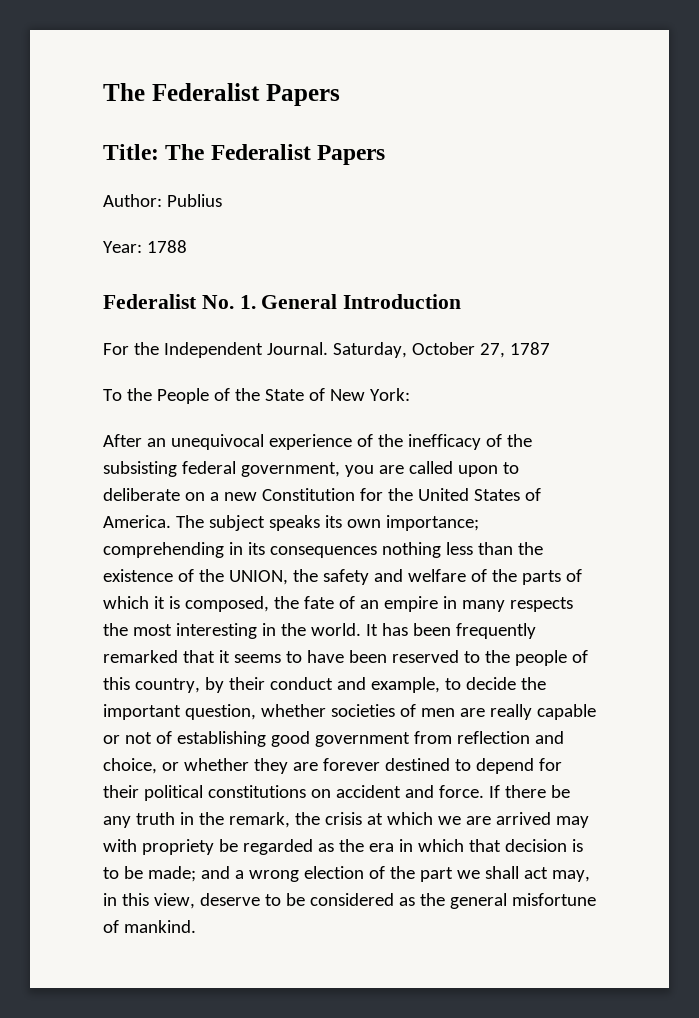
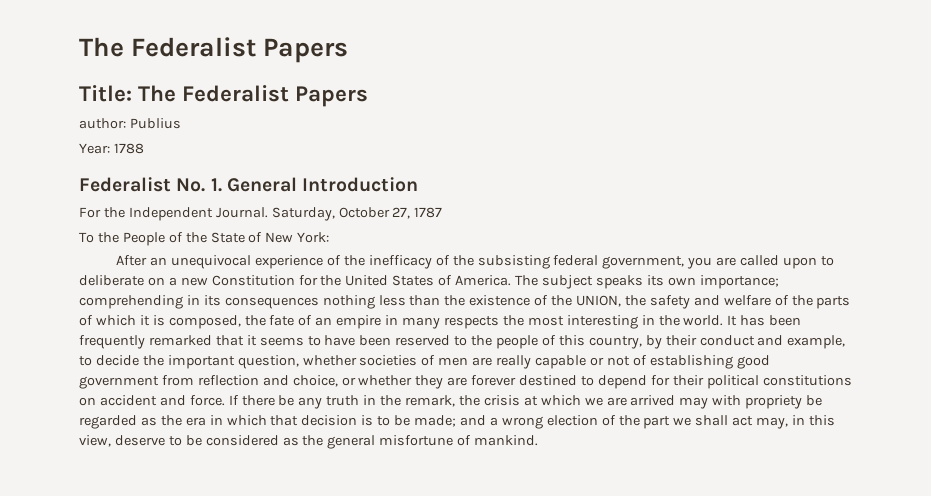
[103,194,162,207] Author: -> [79,118,126,129] author:

